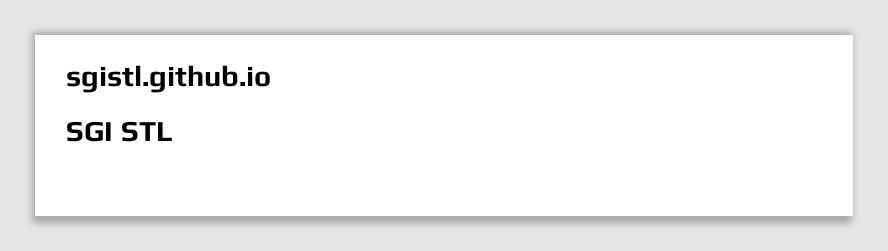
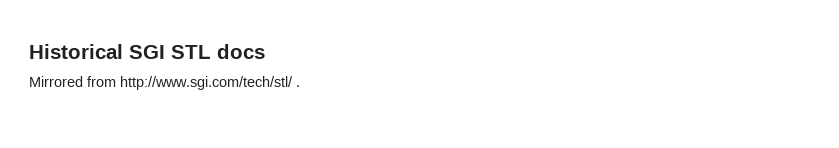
[66,65,271,93] sgistl.github.io // -> [29,44,123,59] Historical
(173, 131) none -> [217,44,265,59] [29,76,300,90] docs // Mirrored from http://www.sgi.com/tech/stl/ .

